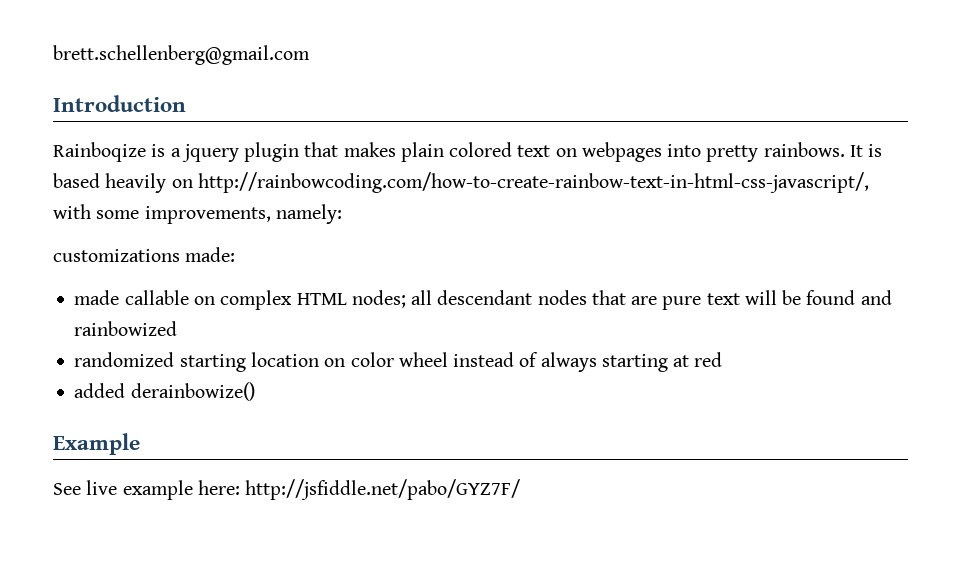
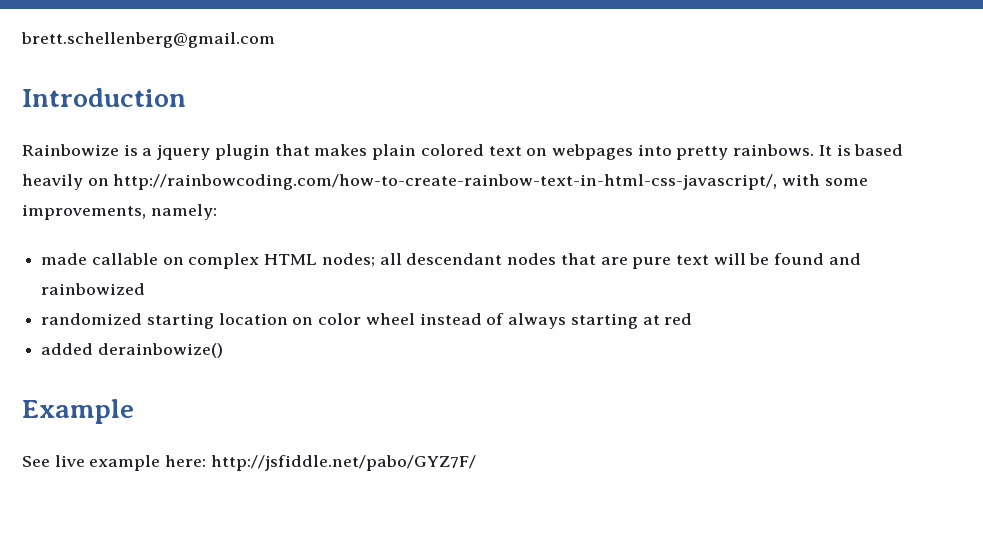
[53,142,146,162] Rainboqize -> [22,144,119,156] Rainbowize
[53,247,236,262] // customizations made: -> (217, 212) none

